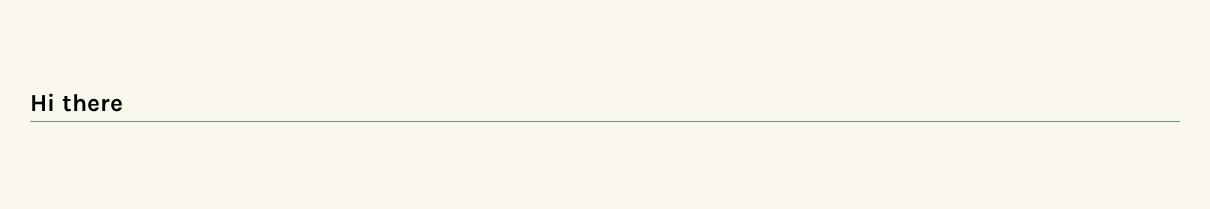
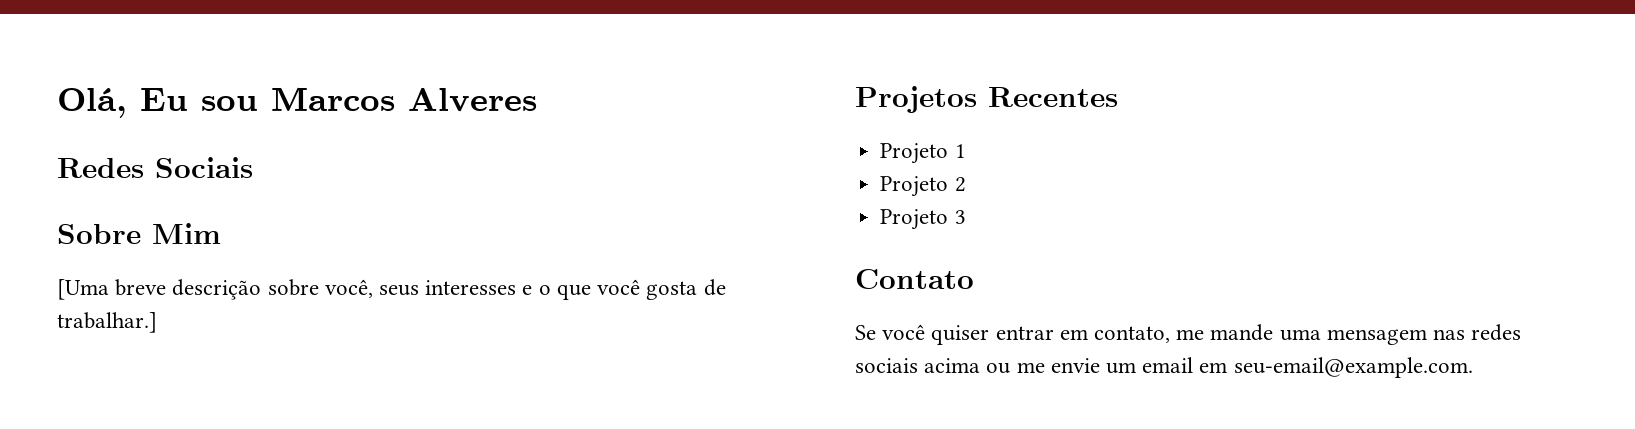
[30,93,123,112] Hi there -> [57,87,537,118] [57,157,253,178] [57,223,221,244] [57,279,726,300] [57,312,157,333] [855,86,1118,113] [880,143,966,164] [880,176,966,197] [880,209,966,230] [855,269,974,289] [855,324,1522,345] [855,357,1473,378] Olá, Eu sou Marcos Alveres // Redes Sociais // Sobre Mim // [Uma breve descrição sobre você, seus interesses e o que você gosta de trabalhar.] // Projetos Recentes // Projeto 1 // Projeto 2 // Projeto 3 // Contato // Se você quiser entrar em contato, me mande uma mensagem nas redes sociais acima ou me envie um email em seu-email@example.com.

